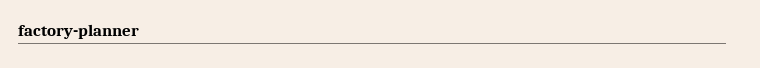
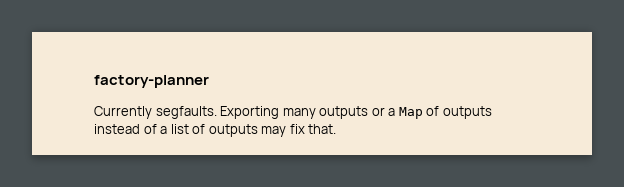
(139, 31) none -> [94,106,492,119] [94,124,337,137] // Currently segfaults. Exporting many outputs or a Map of outputs instead of a list of outputs may fix that.

